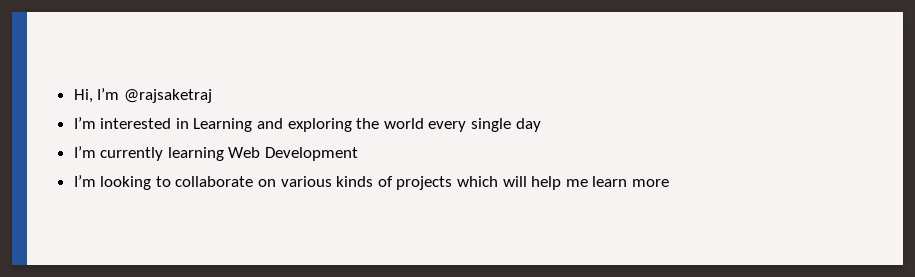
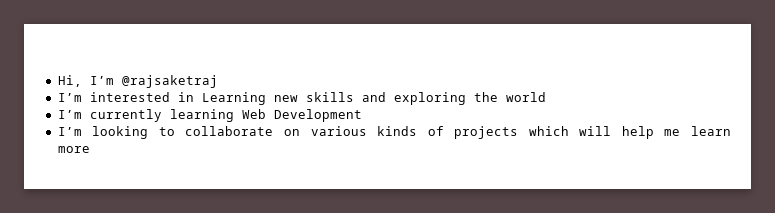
(253, 125) none -> [273,92,354,102] new skills
[428,118,541,132] every single day -> (546, 97) none

